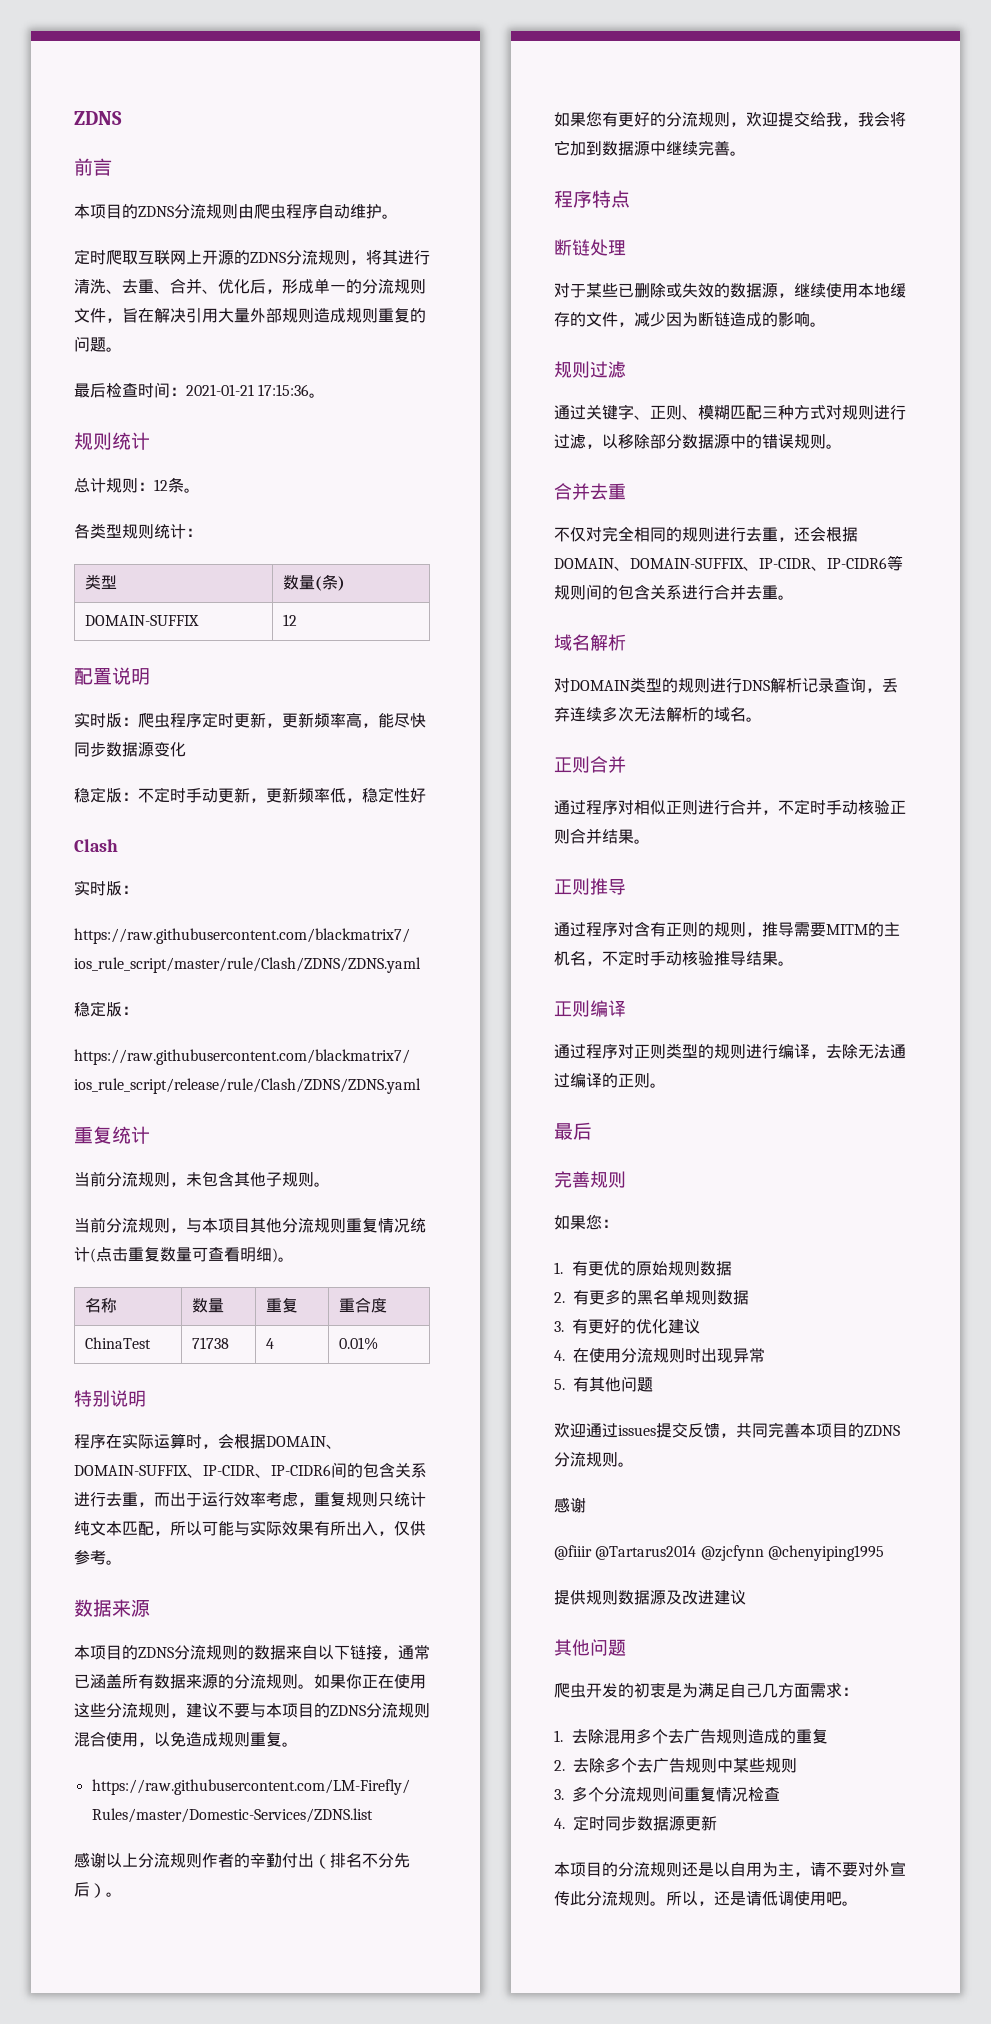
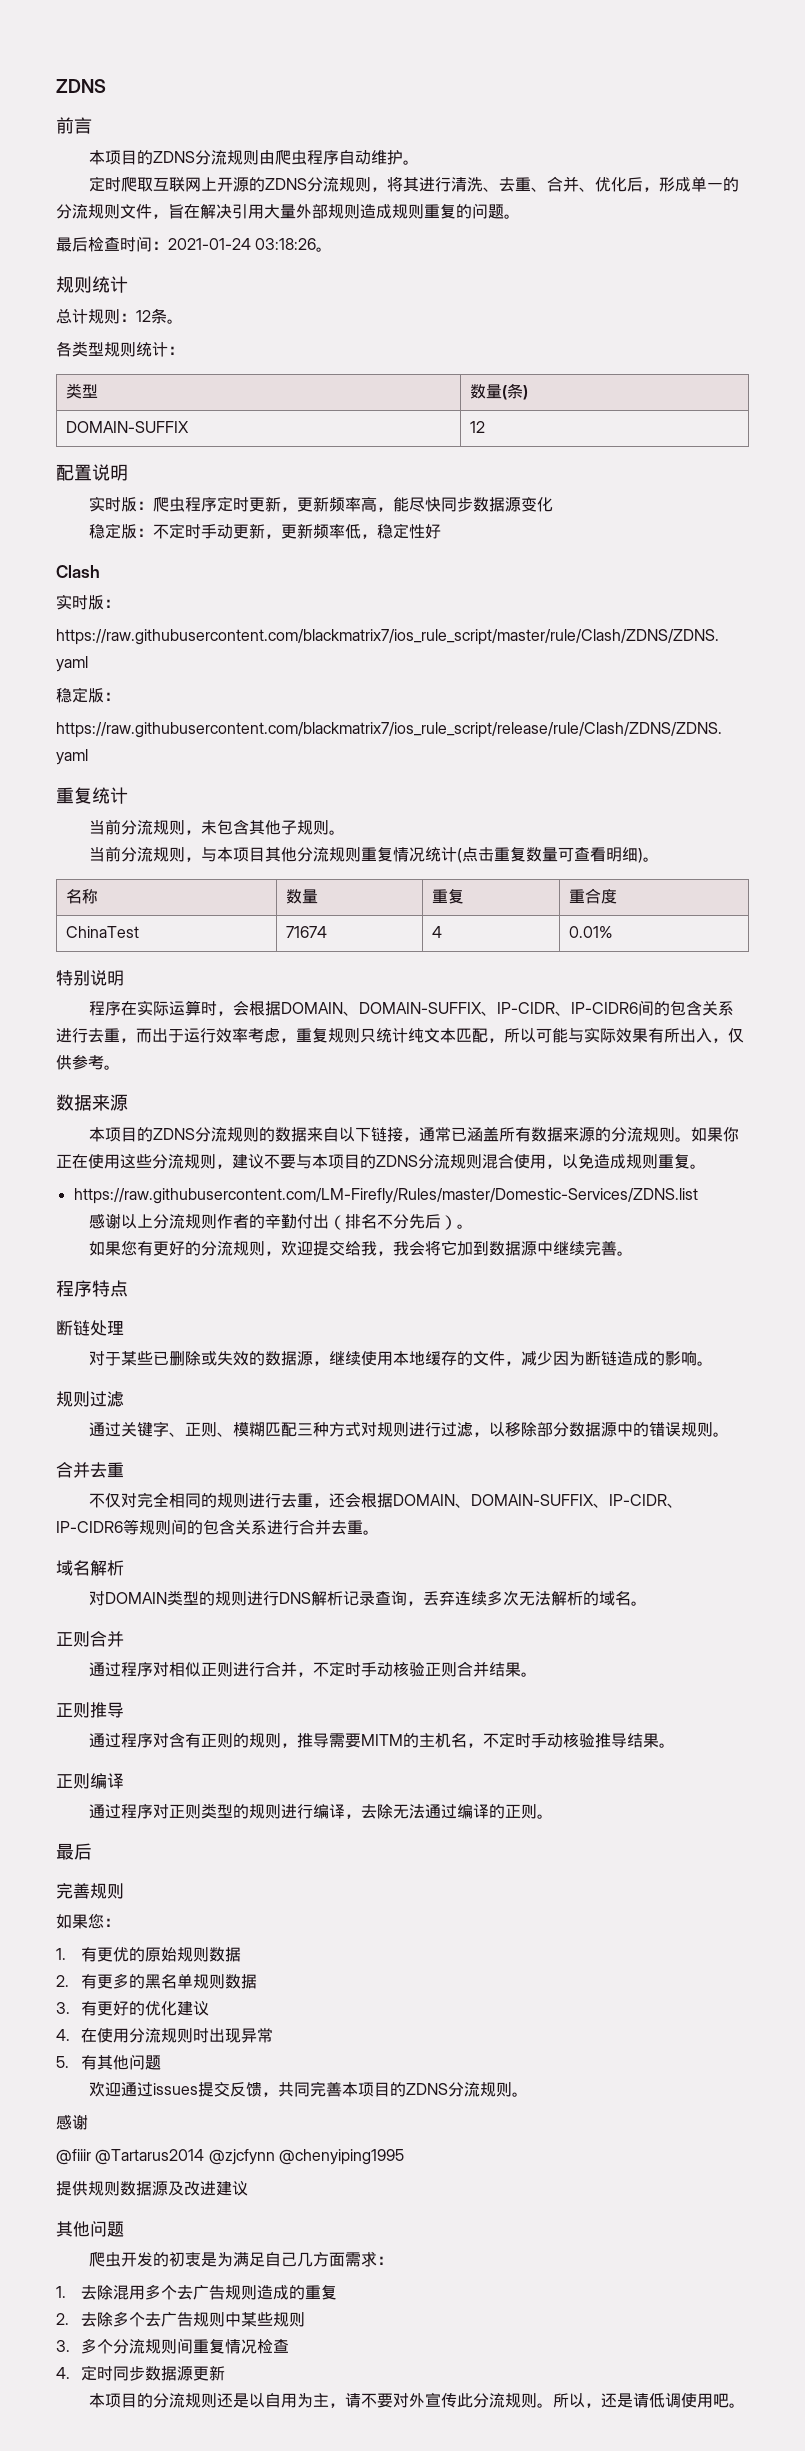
[186,384,310,396] 2021-01-21 17:15:36 -> [168,238,317,250] 2021-01-24 03:18:26
[191,1337,229,1349] 71738 -> [285,926,327,938] 71674

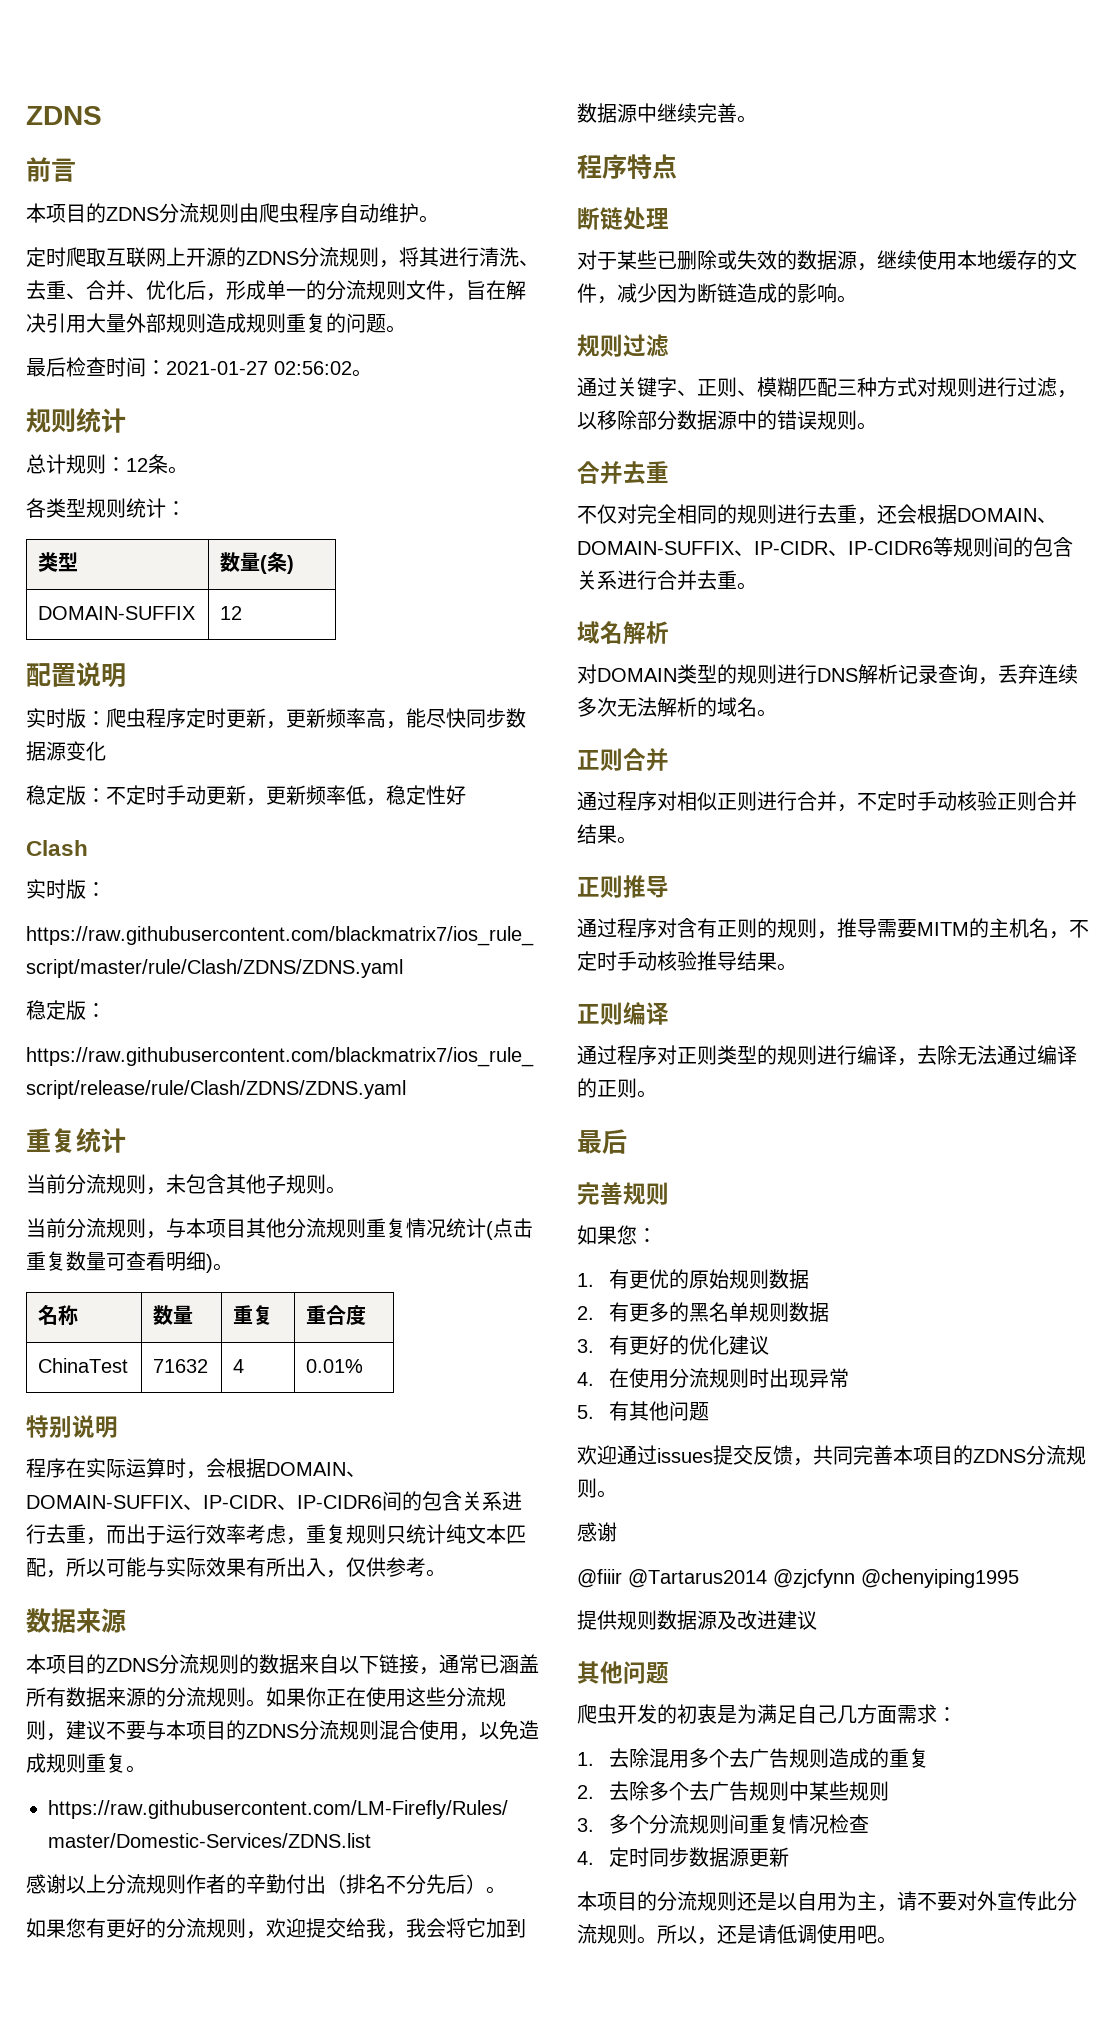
[168,238,317,250] 2021-01-24 03:18:26 -> [166,361,352,375] 2021-01-27 02:56:02
[285,926,327,938] 71674 -> [153,1359,209,1373] 71632

